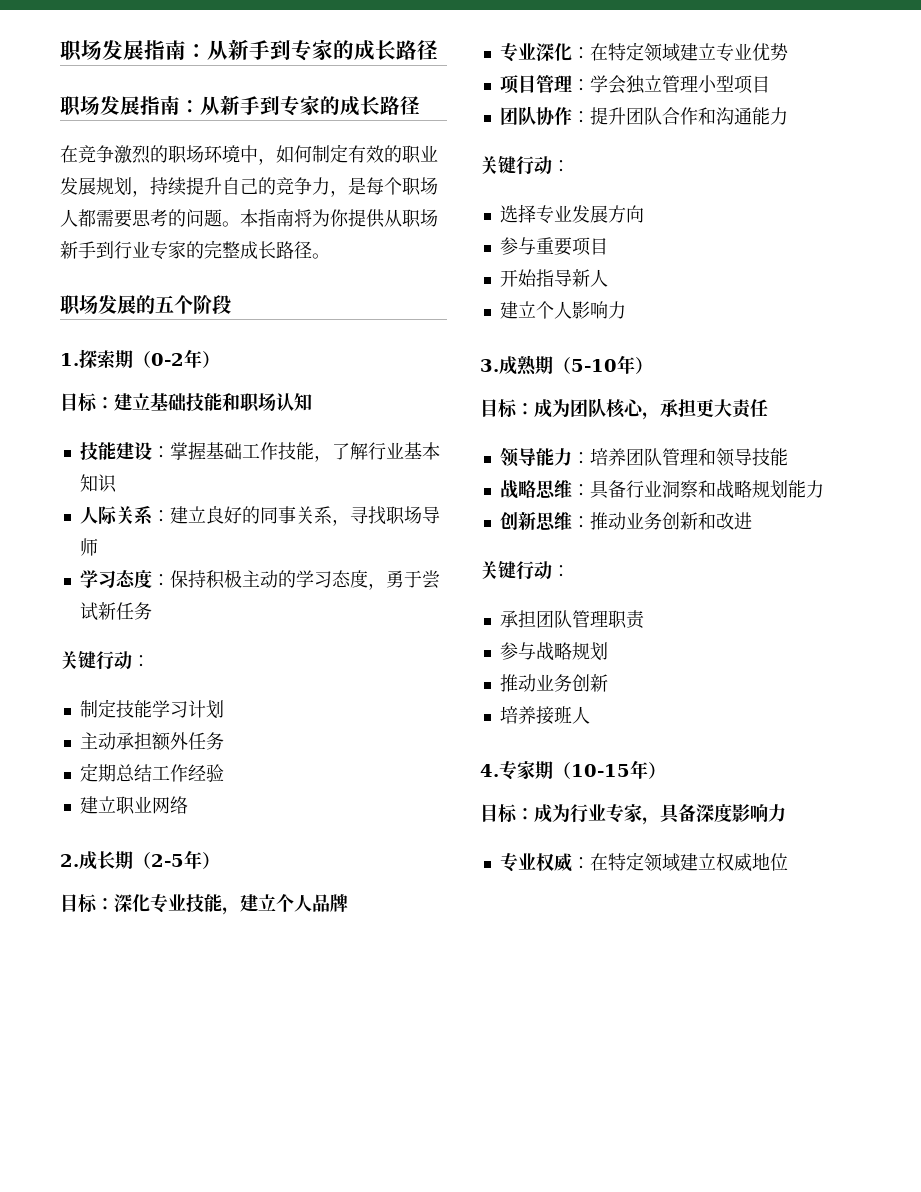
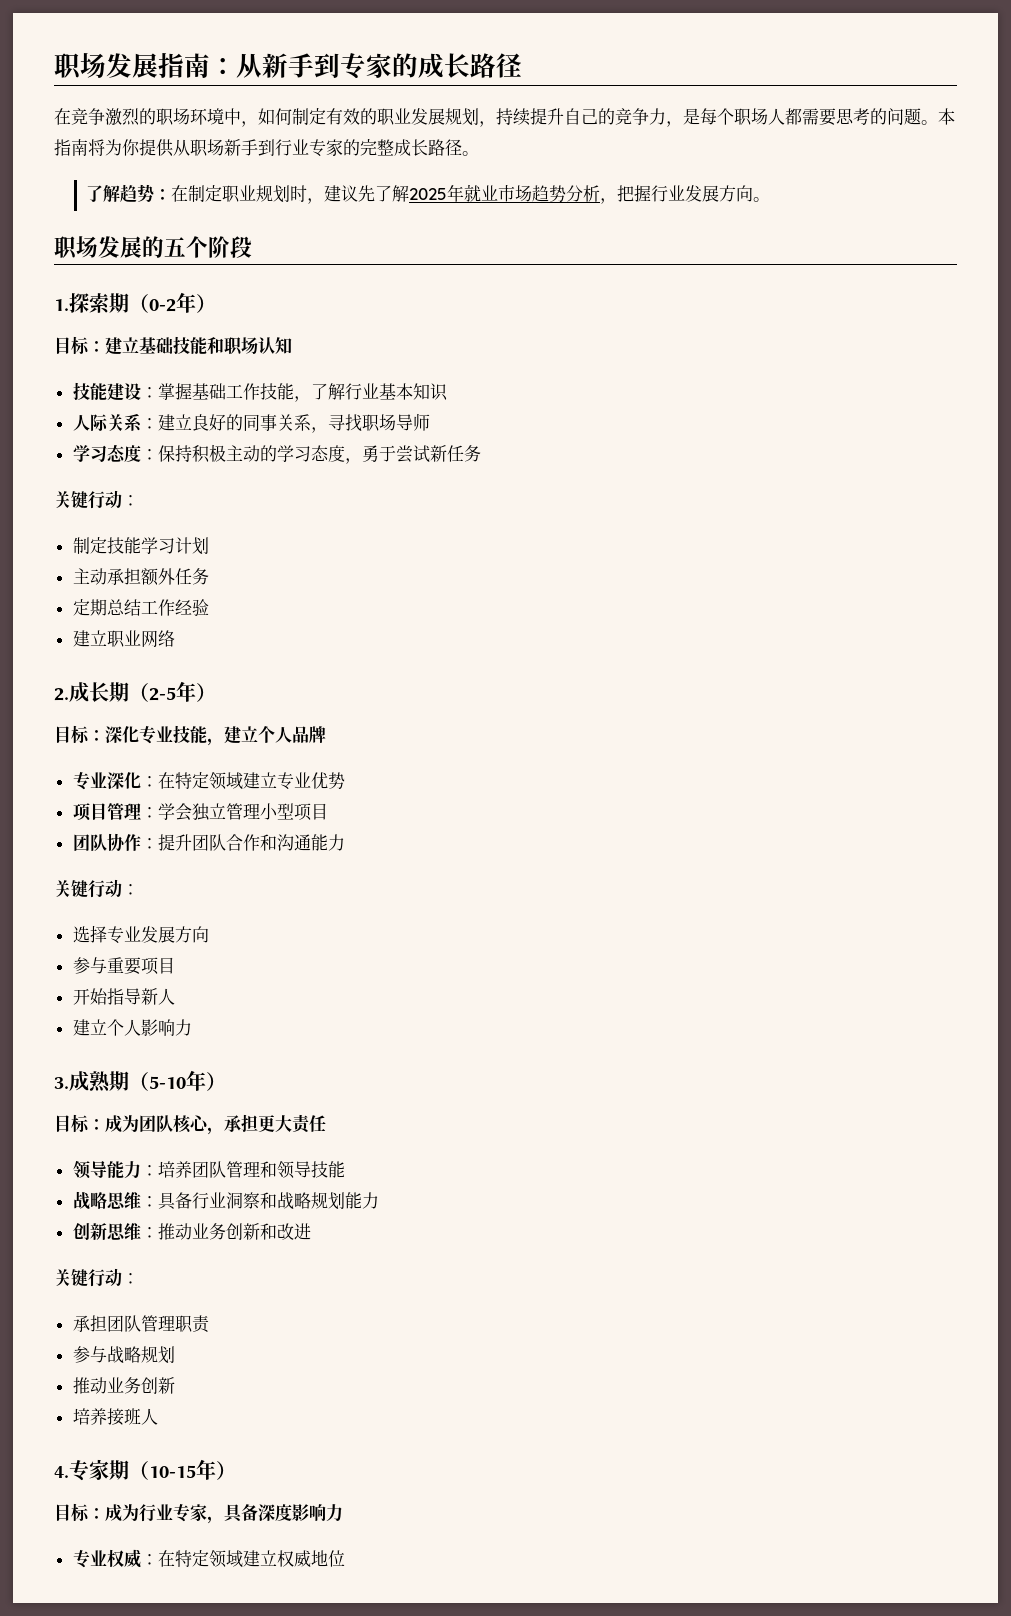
[60,39,438,62] [60,95,420,117] 职场发展指南：从新手到专家的成长路径 // 职场发展指南：从新手到专家的成长路径 -> [54,53,522,80] 职场发展指南：从新手到专家的成长路径
(330, 256) none -> [86,184,771,204] // 了解趋势：在制定职业规划时，建议先了解2025年就业市场趋势分析，把握行业发展方向。

